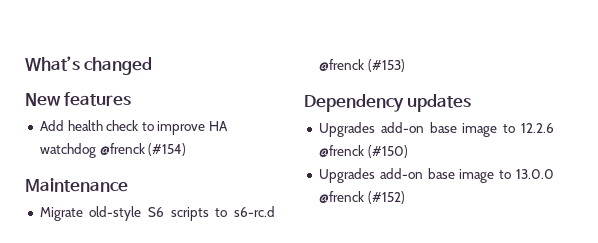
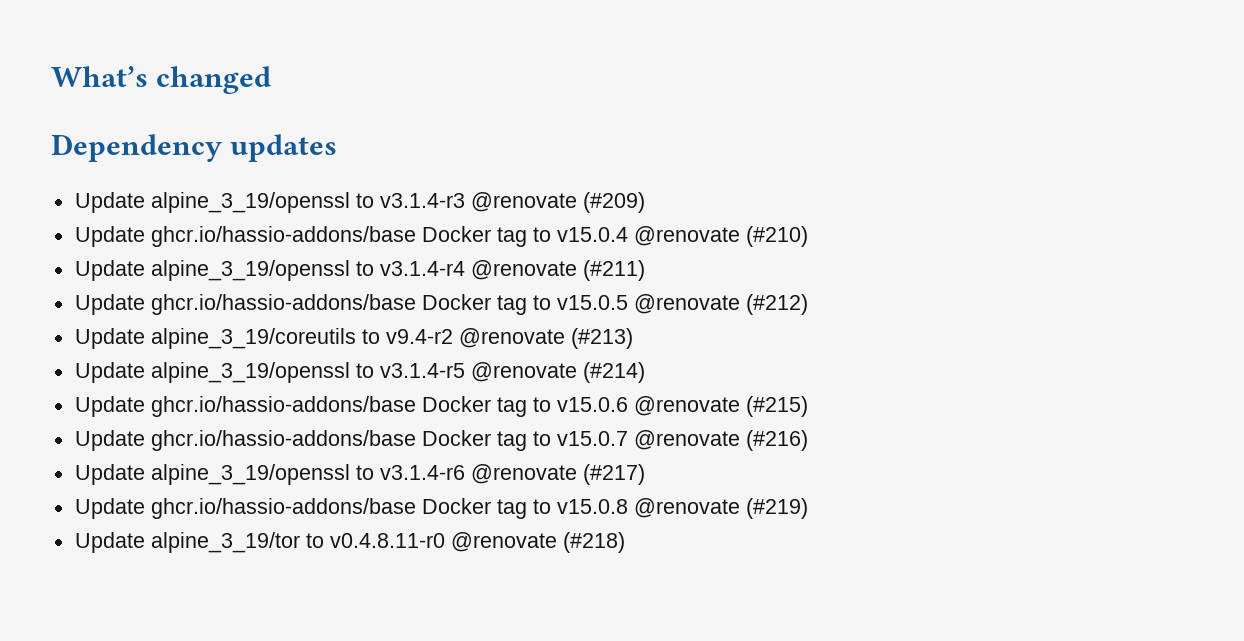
[25,92,132,106] [39,120,229,135] [39,143,187,158] [25,178,128,192] [39,206,275,221] [318,59,405,72] [304,94,472,112] [318,122,554,137] [318,145,408,158] [318,168,554,183] [318,191,405,204] New features // Add health check to improve HA watchdog @frenck (#154) // Maintenance // Migrate old-style S6 scripts to s6-rc.d @frenck (#153) // Dependency updates // Upgrades add-on base image to 12.2.6 @frenck (#150) // Upgrades add-on base image to 13.0.0 @frenck (#152) -> [51,134,338,162] [74,192,645,213] [74,226,808,247] [74,260,645,281] [74,294,808,315] [74,328,633,349] [74,362,645,383] [74,396,808,417] [74,430,808,451] [74,464,645,485] [74,498,808,519] [74,532,625,553] Dependency updates // Update alpine_3_19/openssl to v3.1.4-r3 @renovate (#209) // Update ghcr.io/hassio-addons/base Docker tag to v15.0.4 @renovate (#210) // Update alpine_3_19/openssl to v3.1.4-r4 @renovate (#211) // Update ghcr.io/hassio-addons/base Docker tag to v15.0.5 @renovate (#212) // Update alpine_3_19/coreutils to v9.4-r2 @renovate (#213) // Update alpine_3_19/openssl to v3.1.4-r5 @renovate (#214) // Update ghcr.io/hassio-addons/base Docker tag to v15.0.6 @renovate (#215) // Update ghcr.io/hassio-addons/base Docker tag to v15.0.7 @renovate (#216) // Update alpine_3_19/openssl to v3.1.4-r6 @renovate (#217) // Update ghcr.io/hassio-addons/base Docker tag to v15.0.8 @renovate (#219) // Update alpine_3_19/tor to v0.4.8.11-r0 @renovate (#218)

